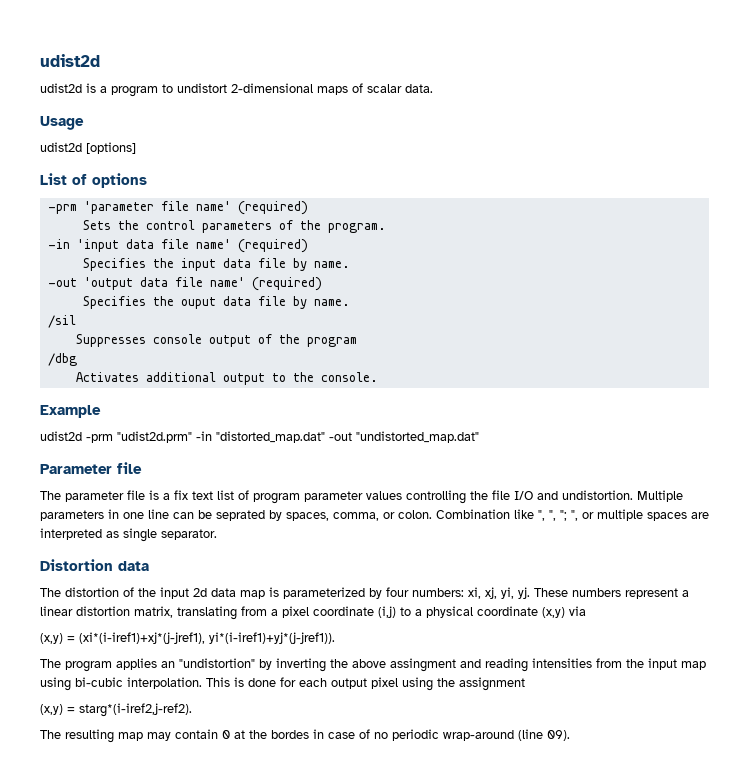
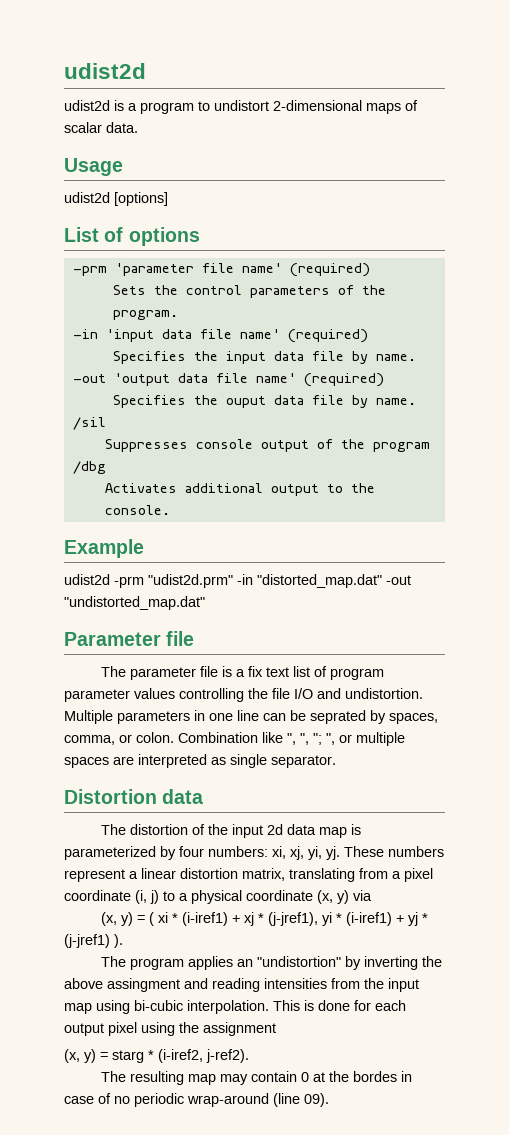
[378,606,396,618] (i,j) -> [135,890,159,904] (i, j)
[542,607,565,618] (x,y) -> [317,890,349,904] (x, y)
[40,632,335,644] (x,y) = (xi*(i-iref1)+xj*(j-jref1), yi*(i-iref1)+yj*(j-jref1)). -> [100,912,428,926] [64,934,123,948] (x, y) = ( xi * (i-iref1) + xj * (j-jref1), yi * (i-iref1) + yj * (j-jref1) ).
[40,703,192,717] (x,y) = starg*(i-iref2,j-ref2). -> [64,1049,249,1063] (x, y) = starg * (i-iref2, j-ref2).

